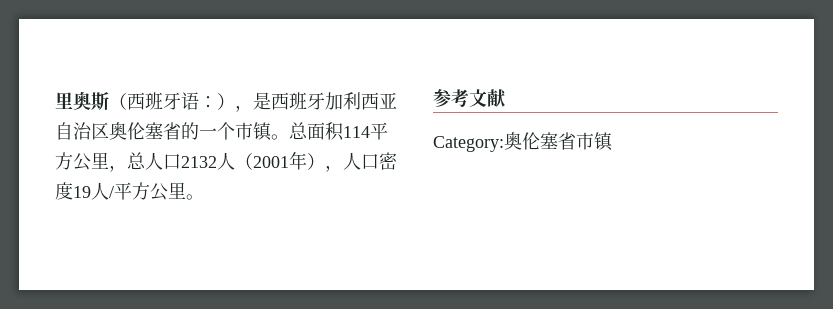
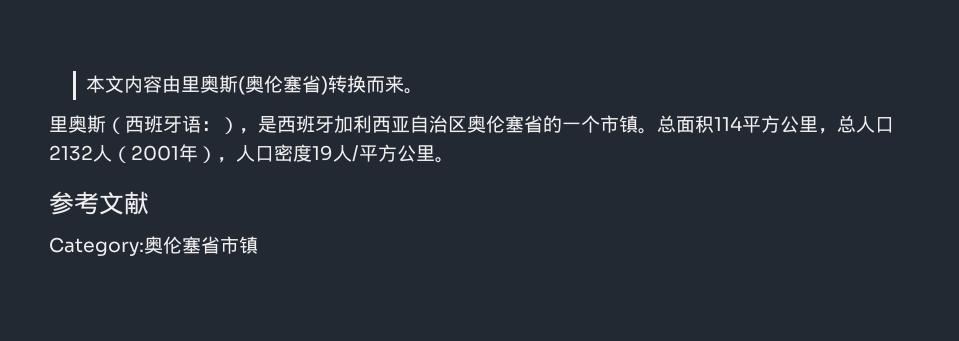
(55, 100) none -> [86,75,424,95] 本文内容由里奥斯(奥伦塞省)转换而来。 //

